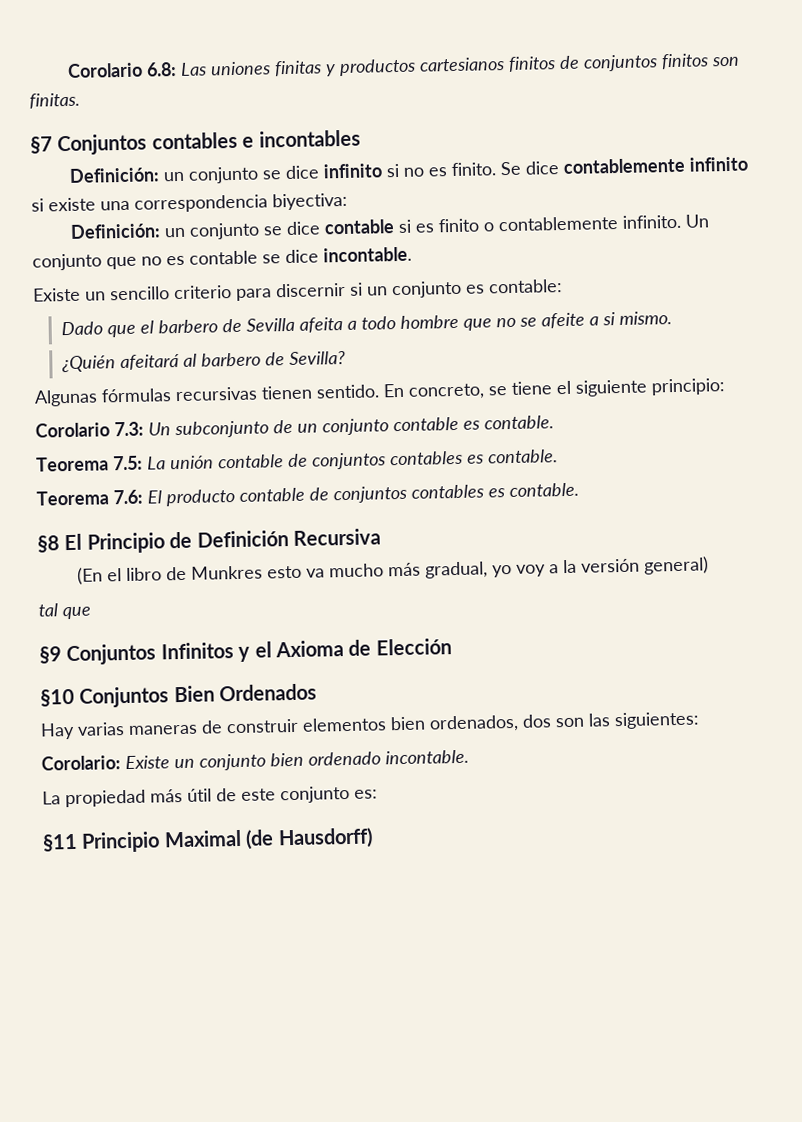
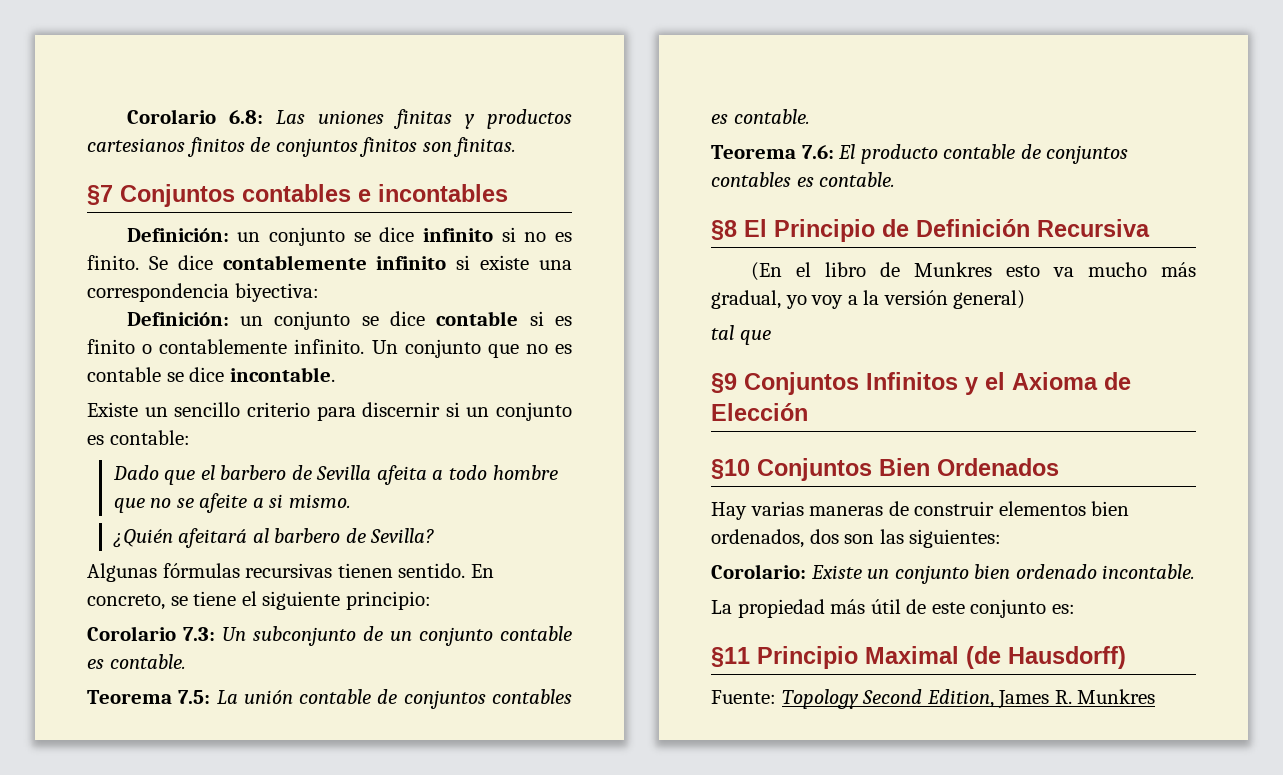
(373, 838) none -> [711,689,1156,709] // Fuente: Topology Second Edition, James R. Munkres

